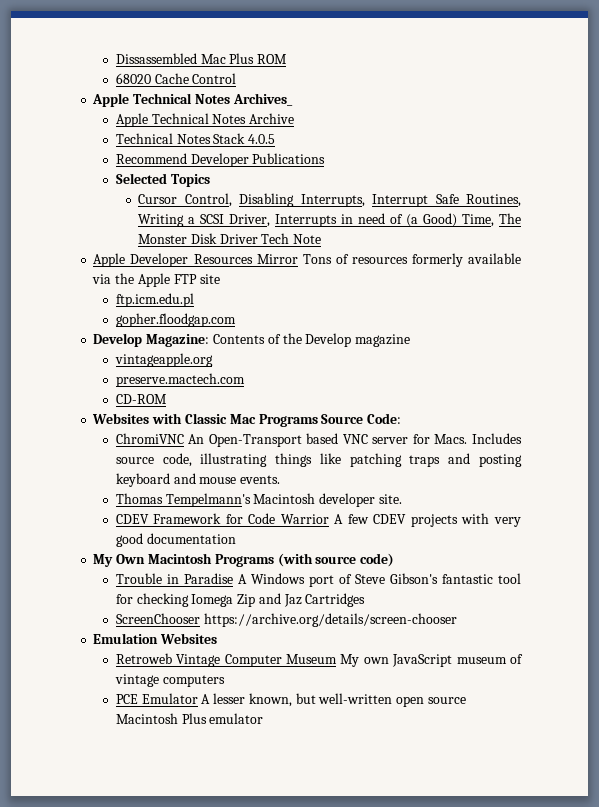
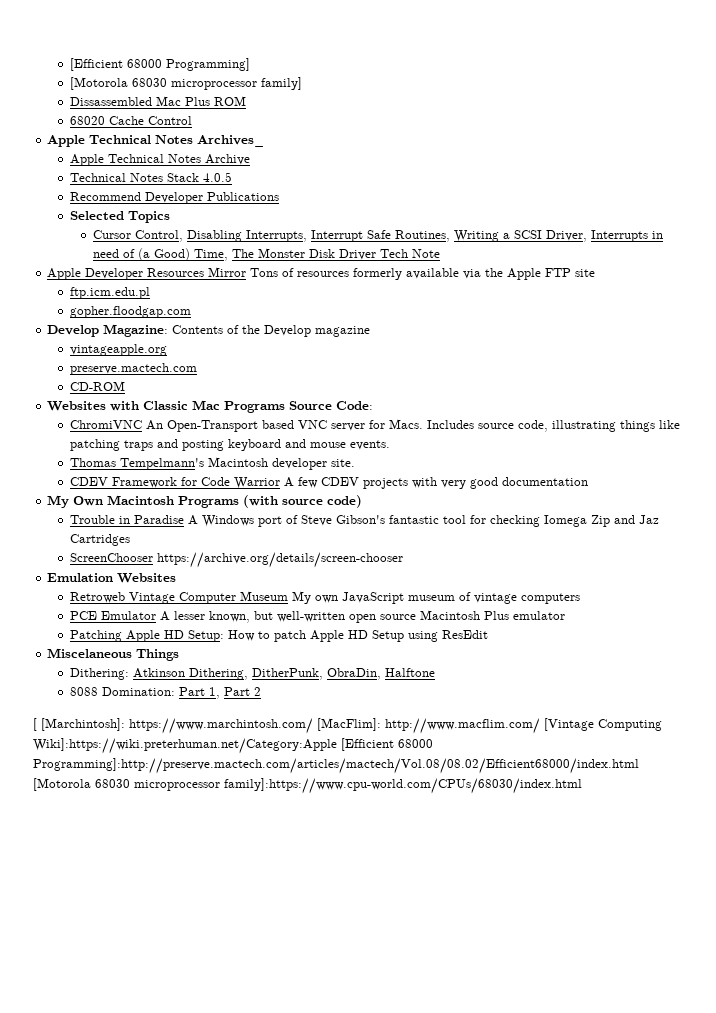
(115, 58) none -> [70,58,251,71] [70,77,303,90] [Efficient 68000 Programming] // [Motorola 68030 microprocessor family] //
(264, 718) none -> [70,630,489,642] [47,648,180,661] [70,668,436,680] [70,687,262,699] [33,718,662,734] [33,738,433,754] [33,758,639,774] [33,778,582,794] // Patching Apple HD Setup: How to patch Apple HD Setup using ResEdit // Miscelaneous Things // Dithering: Atkinson Dithering, DitherPunk, ObraDin, Halftone // 8088 Domination: Part 1, Part 2 // [ [Marchintosh]: https://www.marchintosh.com/ [MacFlim]: http://www.macflim.com/ [Vintage Computing Wiki]:https://wiki.preterhuman.net/Category:Apple [Efficient 68000 Programming]:http://preserve.mactech.com/articles/mactech/Vol.08/08.02/Efficient68000/index.html [Motorola 68030 microprocessor family]:https://www.cpu-world.com/CPUs/68030/index.html

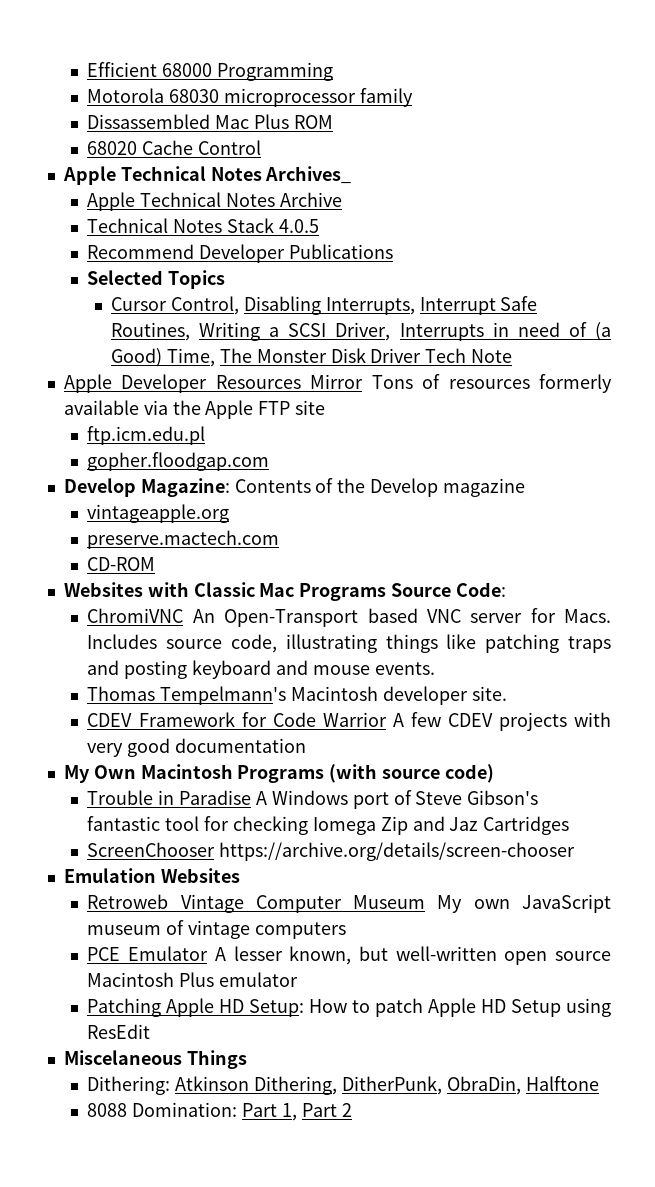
[70,58,251,71] [70,77,303,90] [Efficient 68000 Programming] // [Motorola 68030 microprocessor family] -> [87,62,334,81] [87,88,414,107] Efficient 68000 Programming // Motorola 68030 microprocessor family
[33,718,662,734] [33,738,433,754] [33,758,639,774] [33,778,582,794] // [ [Marchintosh]: https://www.marchintosh.com/ [MacFlim]: http://www.macflim.com/ [Vintage Computing Wiki]:https://wiki.preterhuman.net/Category:Apple [Efficient 68000 Programming]:http://preserve.mactech.com/articles/mactech/Vol.08/08.02/Efficient68000/index.html [Motorola 68030 microprocessor family]:https://www.cpu-world.com/CPUs/68030/index.html -> (352, 1110) none

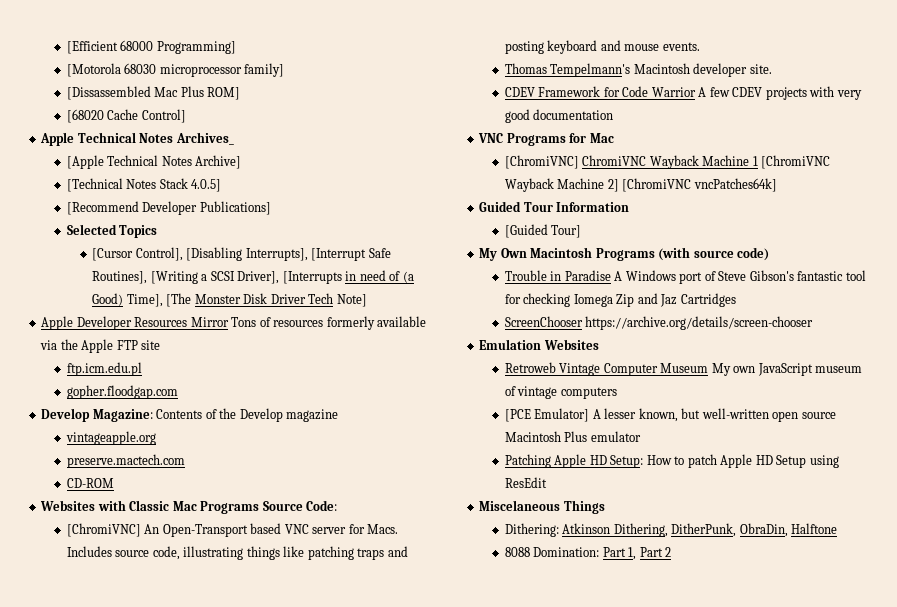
[87,62,334,81] [87,88,414,107] [87,114,334,129] [87,140,262,155] Efficient 68000 Programming // Motorola 68030 microprocessor family // Dissassembled Mac Plus ROM // 68020 Cache Control -> [66,40,236,54] [66,63,285,77] [66,86,241,100] [66,109,186,123] [Efficient 68000 Programming] // [Motorola 68030 microprocessor family] // [Dissassembled Mac Plus ROM] // [68020 Cache Control]
[87,192,343,211] [87,218,320,233] [87,244,394,263] [87,270,226,289] [111,296,538,315] [111,322,484,341] Apple Technical Notes Archive // Technical Notes Stack 4.0.5 // Recommend Developer Publications // Selected Topics // Cursor Control, Disabling Interrupts, Interrupt Safe Routines, Writing a SCSI Driver, Interrupts -> [66,155,242,169] [66,178,222,192] [66,201,271,215] [66,224,158,238] [92,247,391,261] [92,271,342,284] [Apple Technical Notes Archive] // [Technical Notes Stack 4.0.5] // [Recommend Developer Publications] // Selected Topics // [Cursor Control], [Disabling Interrupts], [Interrupt Safe Routines], [Writing a SCSI Driver], [Interrupts
[166,348,252,367] Time, The -> [126,293,192,307] Time], [The
[471,349,513,363] Note -> [336,294,367,307] Note]
[87,608,184,623] ChromiVNC -> [66,523,141,537] [ChromiVNC]
(307, 745) none -> [478,133,614,146] [504,155,831,169] [504,178,777,192] [479,201,630,212] [504,224,582,238] // VNC Programs for Mac // [ChromiVNC] ChromiVNC Wayback Machine 1 [ChromiVNC Wayback Machine 2] [ChromiVNC vncPatches64k] // Guided Tour Information // [Guided Tour]
[87,946,209,961] PCE Emulator -> [504,408,590,422] [PCE Emulator]

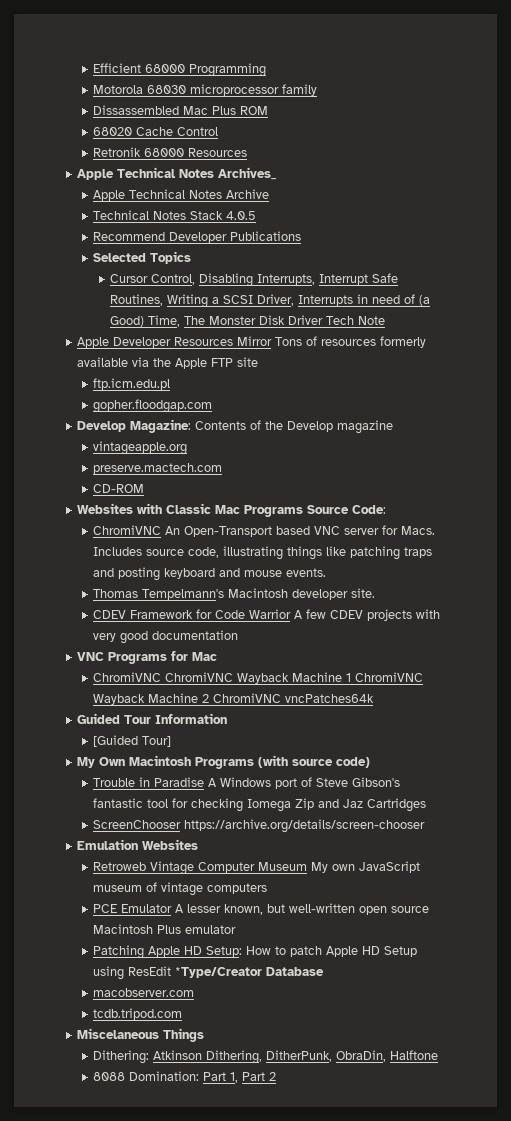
[66,40,236,54] [66,63,285,77] [66,86,241,100] [66,109,186,123] [Efficient 68000 Programming] // [Motorola 68030 microprocessor family] // [Dissassembled Mac Plus ROM] // [68020 Cache Control] -> [93,63,267,77] [93,84,318,96] [93,105,269,115] [93,127,219,136] [93,147,248,157] Efficient 68000 Programming // Motorola 68030 microprocessor family // Dissassembled Mac Plus ROM // 68020 Cache Control // Retronik 68000 Resources
[66,155,242,169] [66,178,222,192] [66,201,271,215] [66,224,158,238] [92,247,391,261] [92,271,342,284] [Apple Technical Notes Archive] // [Technical Notes Stack 4.0.5] // [Recommend Developer Publications] // Selected Topics // [Cursor Control], [Disabling Interrupts], [Interrupt Safe Routines], [Writing a SCSI Driver], [Interrupts -> [93,189,270,201] [93,210,257,220] [93,231,302,243] [93,251,192,264] [110,273,399,287] [110,294,354,308] Apple Technical Notes Archive // Technical Notes Stack 4.0.5 // Recommend Developer Publications // Selected Topics // Cursor Control, Disabling Interrupts, Interrupt Safe Routines, Writing a SCSI Driver, Interrupts
[126,293,192,307] Time], [The -> [148,315,206,327] Time, The
[336,294,367,307] Note] -> [358,316,386,325] Note
[66,523,141,537] [ChromiVNC] -> [93,525,162,535] ChromiVNC
[504,155,579,169] [ChromiVNC] -> [93,672,162,682] ChromiVNC
[761,155,831,169] [504,178,777,192] [ChromiVNC Wayback Machine 2] [ChromiVNC vncPatches64k] -> [355,672,424,682] [93,693,375,705] ChromiVNC Wayback Machine 2 ChromiVNC vncPatches64k
[504,408,590,422] [PCE Emulator] -> [93,904,173,913] PCE Emulator
(547, 482) none -> [175,967,325,978] [93,988,195,997] [93,1008,183,1020] *Type/Creator Database // macobserver.com // tcdb.tripod.com

